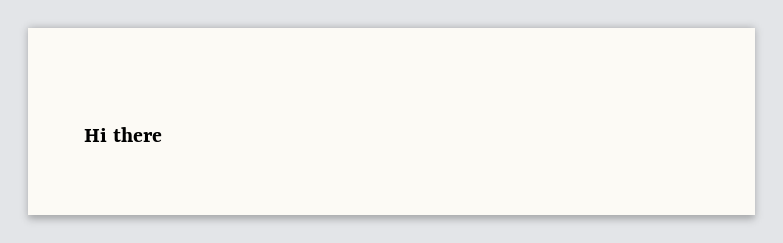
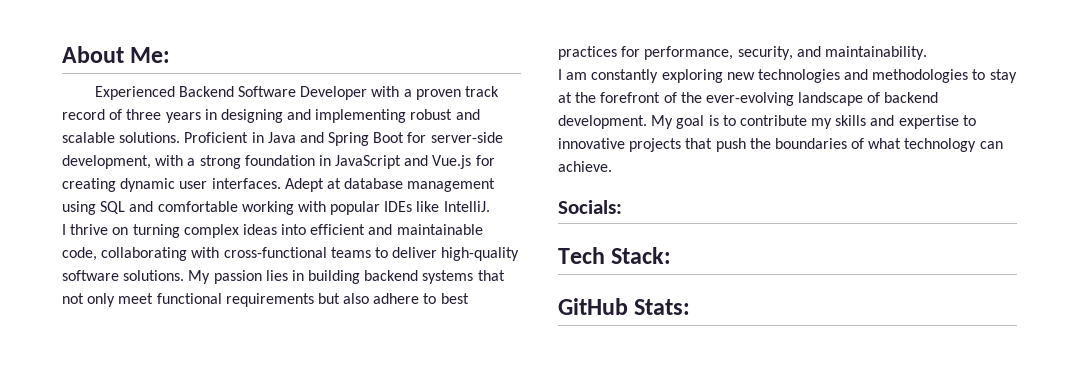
[84,127,163,142] Hi there -> [62,46,171,63] [94,86,499,100] [62,109,480,123] [62,132,503,146] [62,155,495,169] [62,178,496,192] [62,201,490,215] [62,224,483,238] [62,247,520,261] [62,270,505,284] [62,293,469,307] [558,46,927,60] [558,69,1017,83] [558,92,939,106] [558,115,976,129] [558,138,1003,152] [558,161,612,172] [558,200,622,214] [558,247,672,264] [558,298,691,315] About Me: // Experienced Backend Software Developer with a proven track record of three years in designing and implementing robust and scalable solutions. Proficient in Java and Spring Boot for server-side development, with a strong foundation in JavaScript and Vue.js for creating dynamic user interfaces. Adept at database management using SQL and comfortable working with popular IDEs like IntelliJ. // I thrive on turning complex ideas into efficient and maintainable code, collaborating with cross-functional teams to deliver high-quality software solutions. My passion lies in building backend systems that not only meet functional requirements but also adhere to best practices for performance, security, and maintainability. // I am constantly exploring new technologies and methodologies to stay at the forefront of the ever-evolving landscape of backend development. My goal is to contribute my skills and expertise to innovative projects that push the boundaries of what technology can achieve. // Socials: // Tech Stack: // GitHub Stats:

